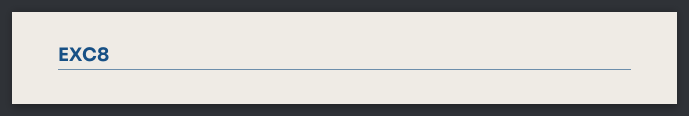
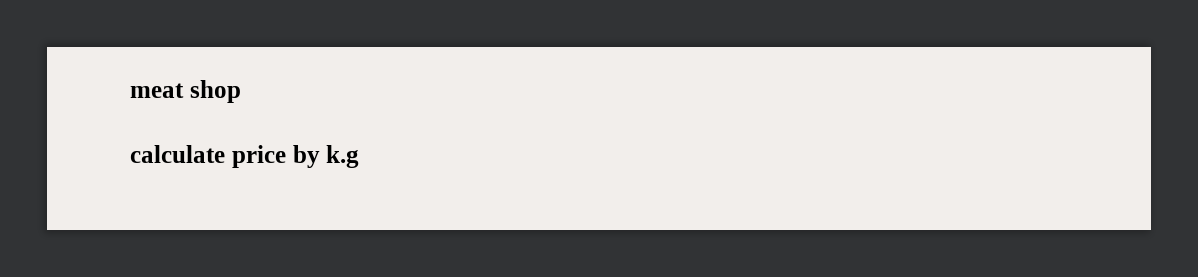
[58,47,109,62] EXC8 -> [130,80,241,103] [130,145,360,168] meat shop // calculate price by k.g

